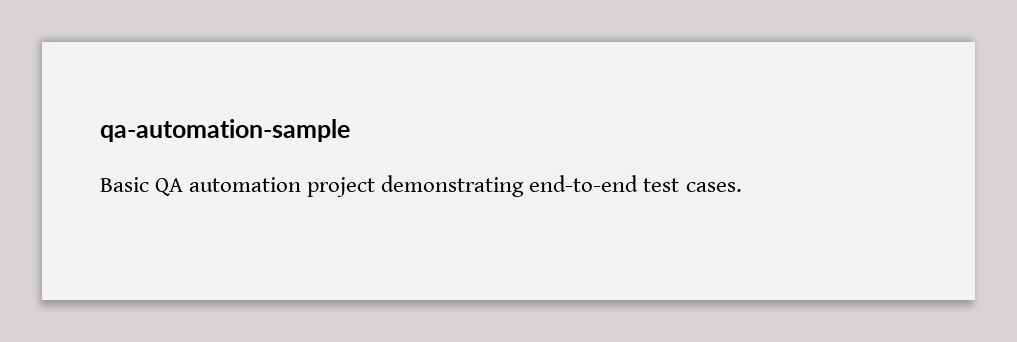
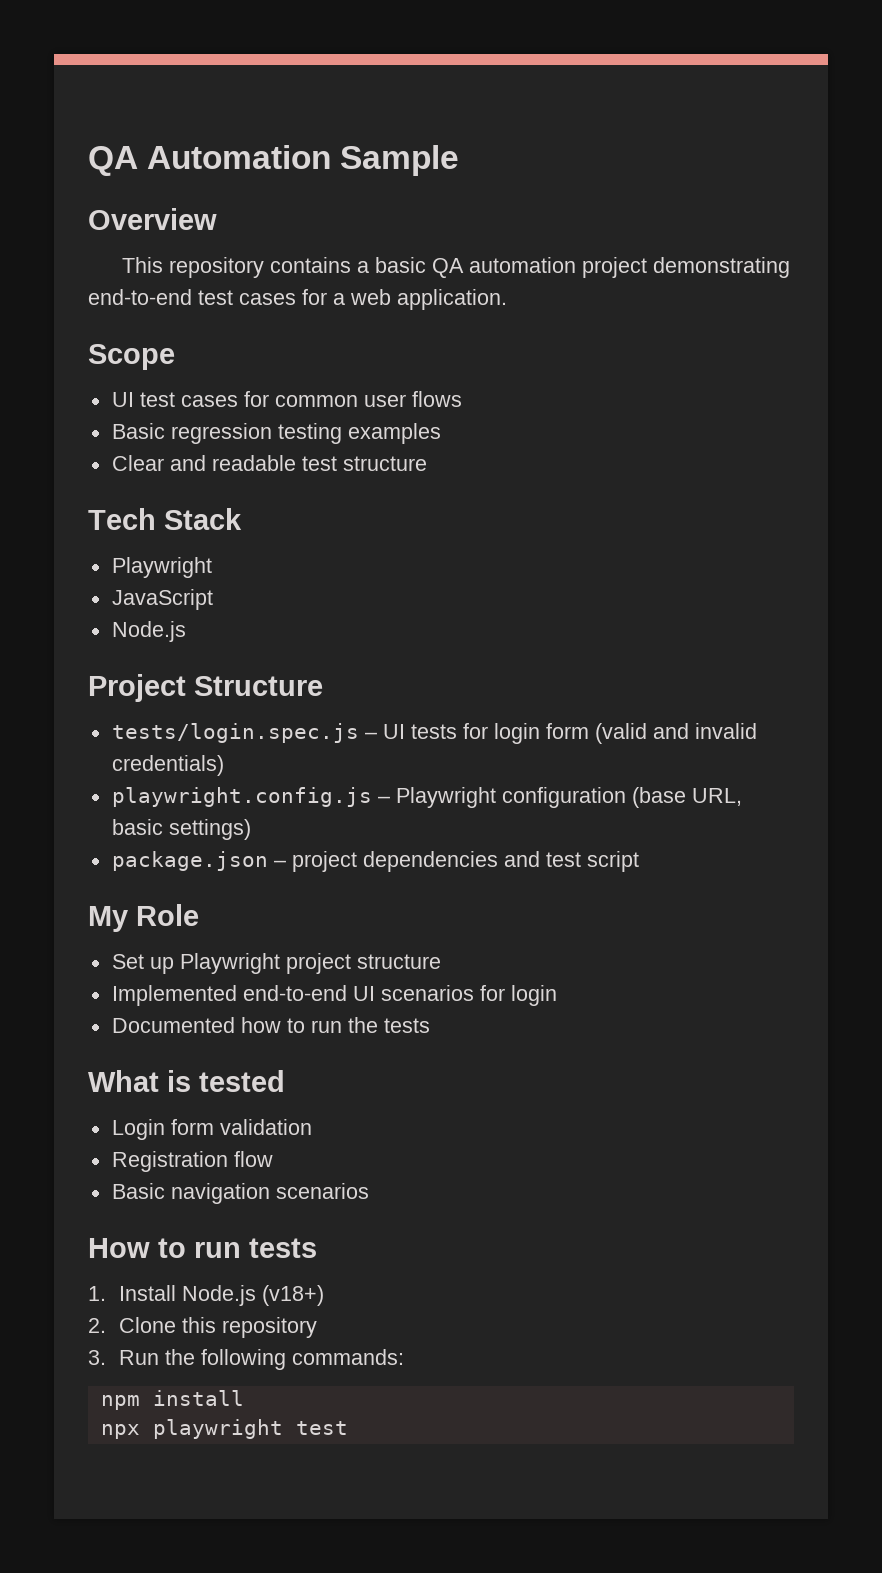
[100,119,350,142] [100,177,149,192] qa-automation-sample // Basic -> [88,145,460,176] [88,208,217,230] [122,257,427,278] QA Automation Sample // Overview // This repository contains a basic
[685,182,742,192] cases. -> [239,289,507,310] [88,344,175,370] [111,391,462,407] [111,423,441,444] [111,455,427,471] [88,508,242,530] [111,557,212,578] [111,589,213,610] [111,621,186,642] [88,674,323,702] [111,723,757,744] [111,755,224,776] [111,787,742,808] [111,819,251,840] [111,851,639,872] [88,904,199,932] [111,953,441,974] [111,985,557,1006] [111,1017,430,1033] [88,1070,285,1092] [111,1119,312,1140] [111,1151,273,1172] [111,1183,369,1204] [88,1238,317,1258] [88,1285,325,1306] [88,1317,318,1338] [88,1349,405,1370] [100,1390,244,1410] [100,1419,348,1439] cases for a web application. // Scope // UI test cases for common user flows // Basic regression testing examples // Clear and readable test structure // Tech Stack // Playwright // JavaScript // Node.js // Project Structure // tests/login.spec.js – UI tests for login form (valid and invalid credentials) // playwright.config.js – Playwright configuration (base URL, basic settings) // package.json – project dependencies and test script // My Role // Set up Playwright project structure // Implemented end-to-end UI scenarios for login // Documented how to run the tests // What is tested // Login form validation // Registration flow // Basic navigation scenarios // How to run tests // 1. Install Node.js (v18+) // 2. Clone this repository // 3. Run the following commands: // npm install // npx playwright test

